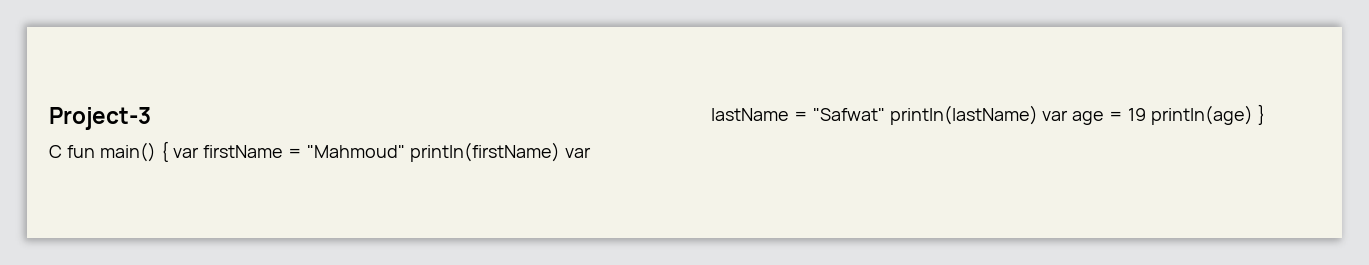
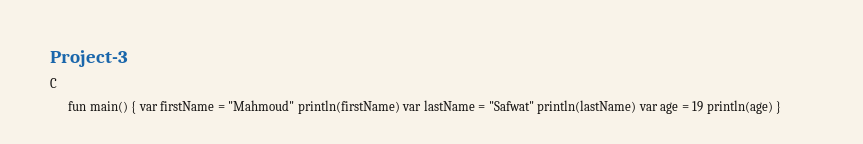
(62, 151) none -> (57, 83) //

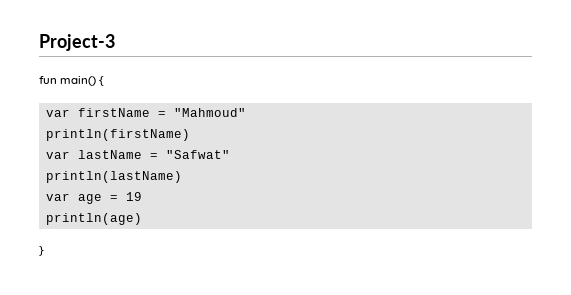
[50,78,57,88] // C -> (115, 42) none
(137, 107) none -> (105, 81) //
(295, 105) none -> (246, 112) //
(400, 107) none -> (190, 135) //
(534, 106) none -> (230, 154) //
(637, 107) none -> (182, 177) //
(704, 106) none -> (142, 196) //
(773, 107) none -> (142, 219) //

